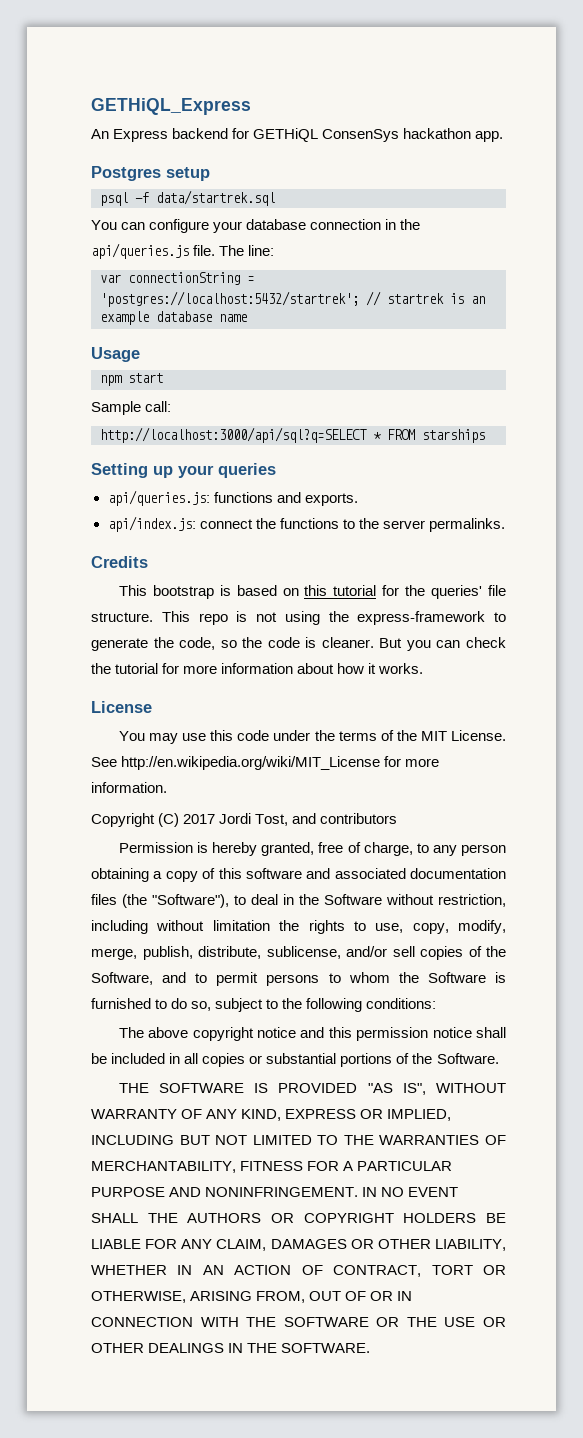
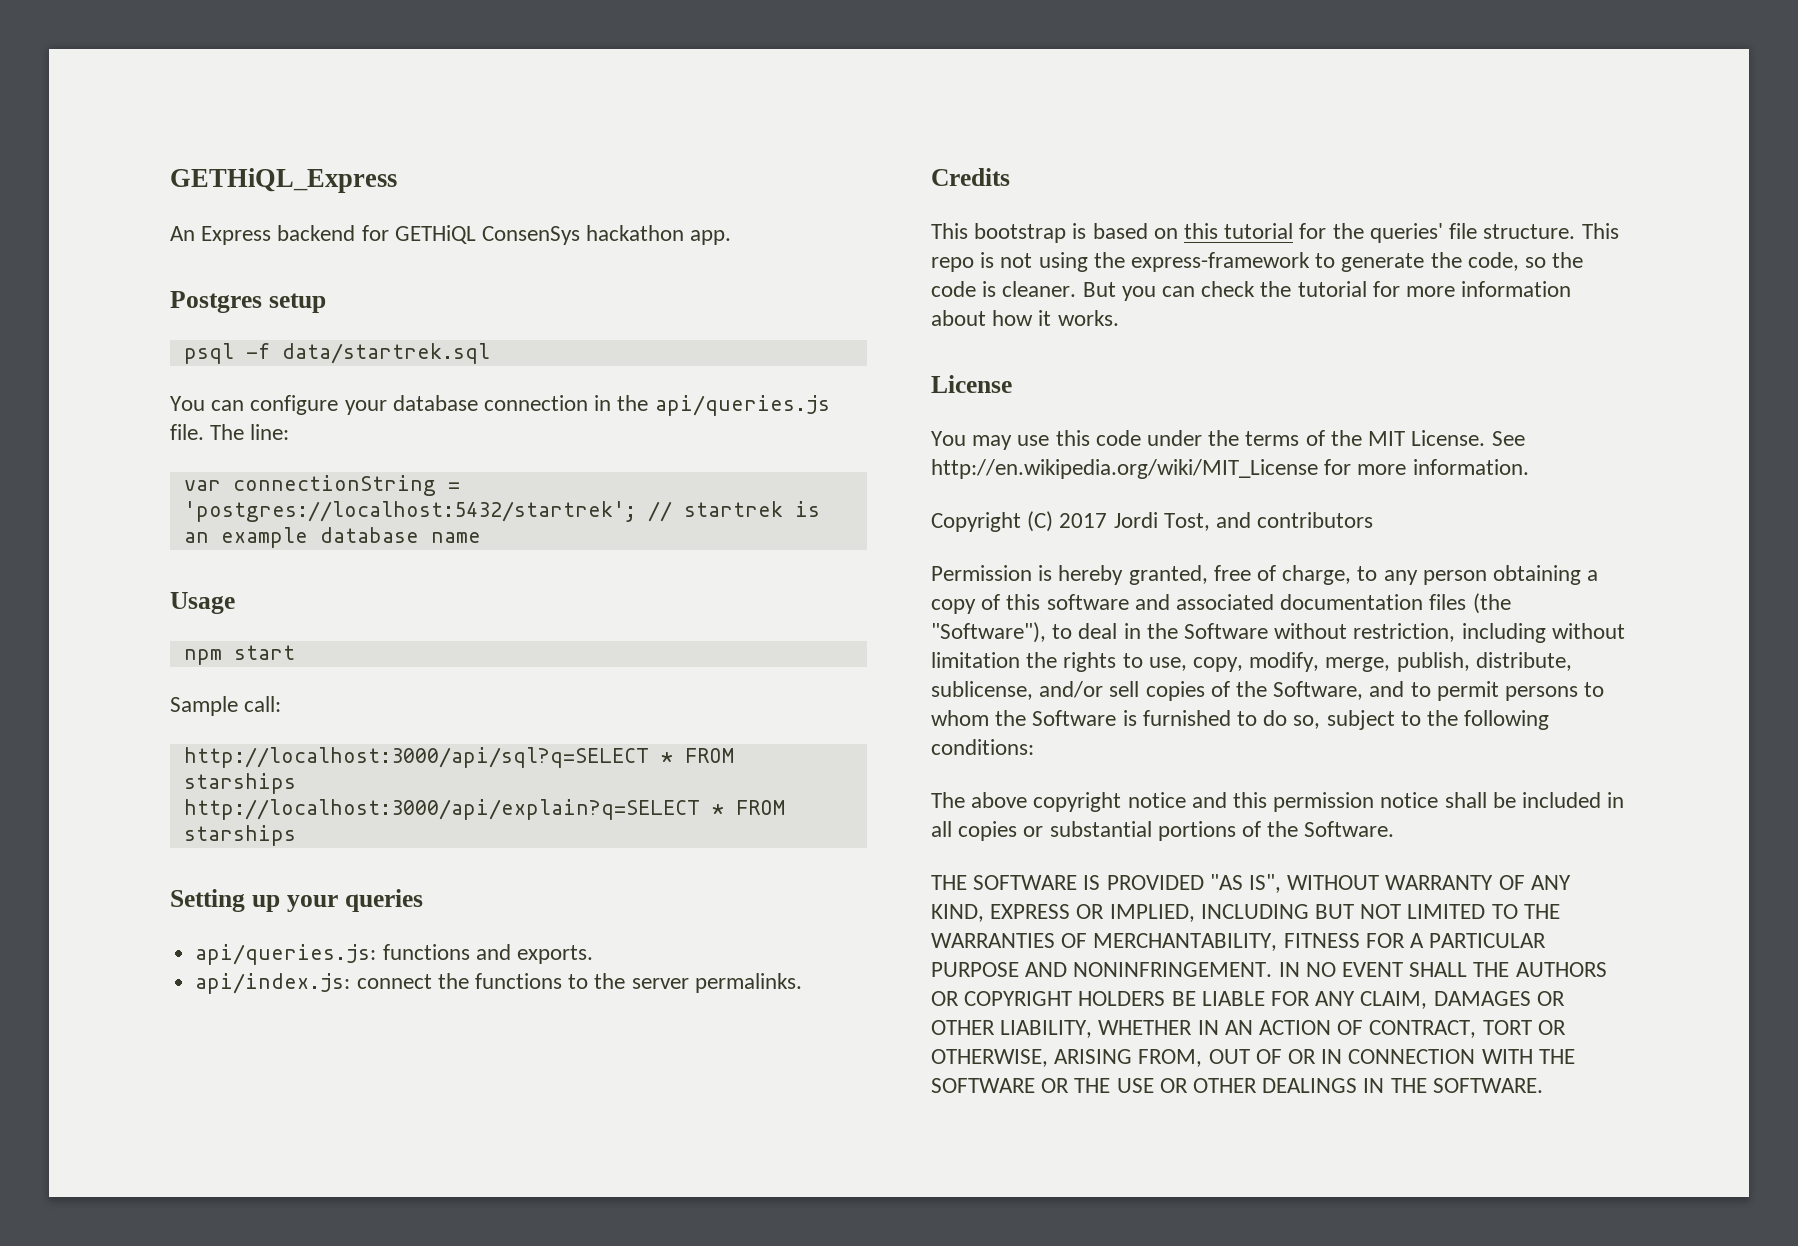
(485, 436) none -> [183,799,785,820] [183,825,296,846] // http://localhost:3000/api/explain?q=SELECT * FROM starships

